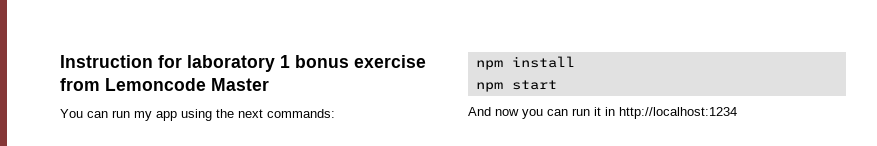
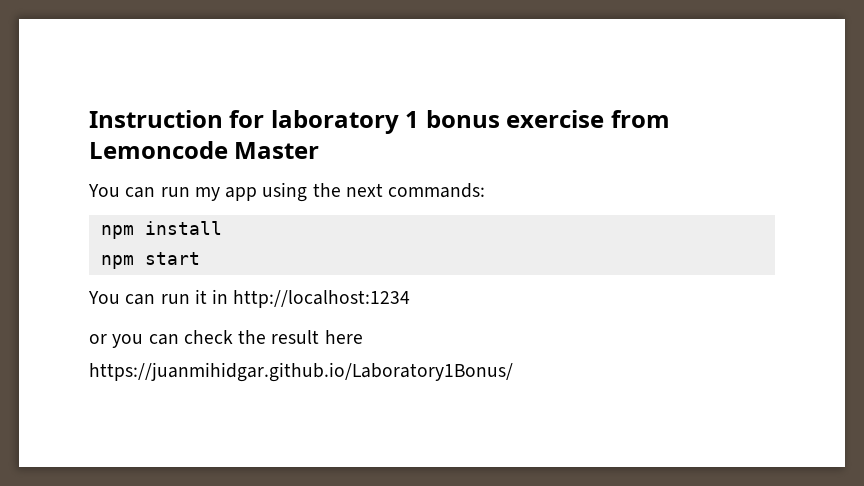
[468,107,543,119] And now you -> [88,291,120,304] You
(737, 113) none -> [89,330,363,348] [89,362,513,382] // or you can check the result here https://juanmihidgar.github.io/Laboratory1Bonus/

